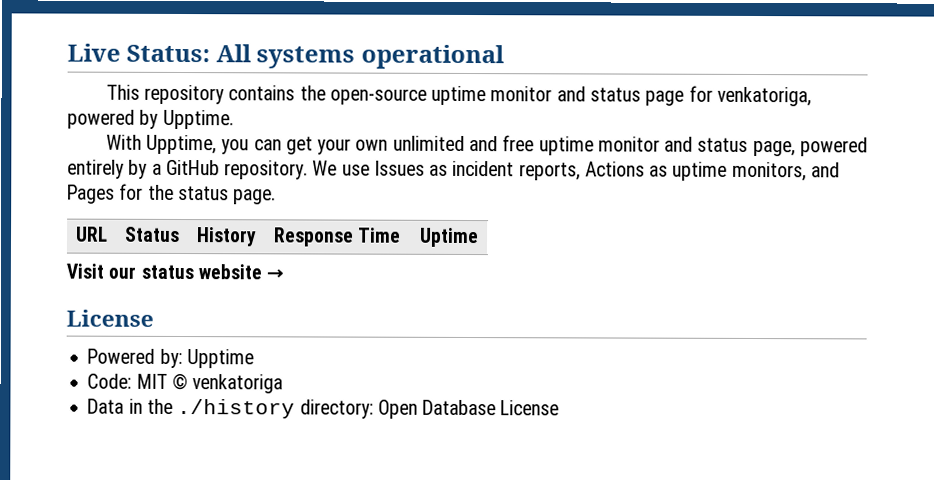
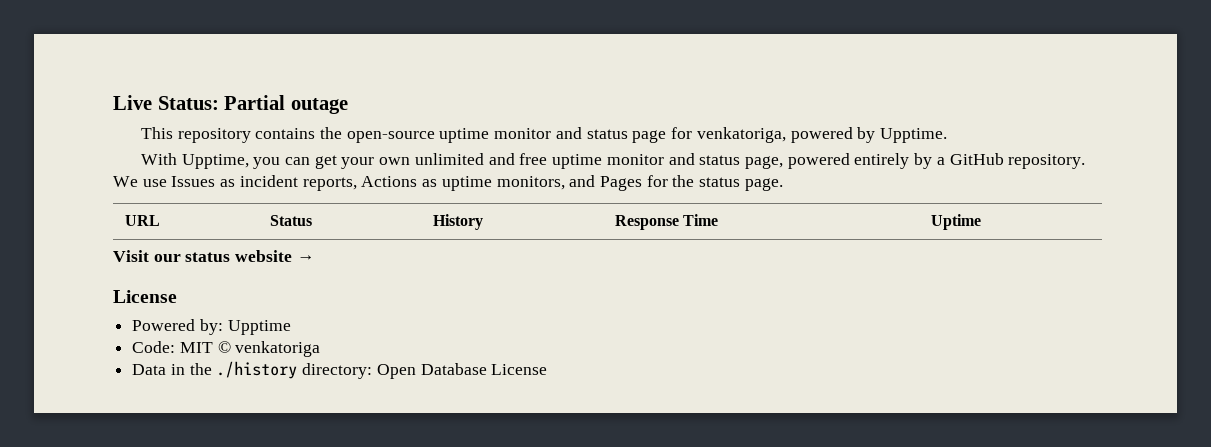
[215,44,505,70] All systems operational -> [224,95,348,114] Partial outage

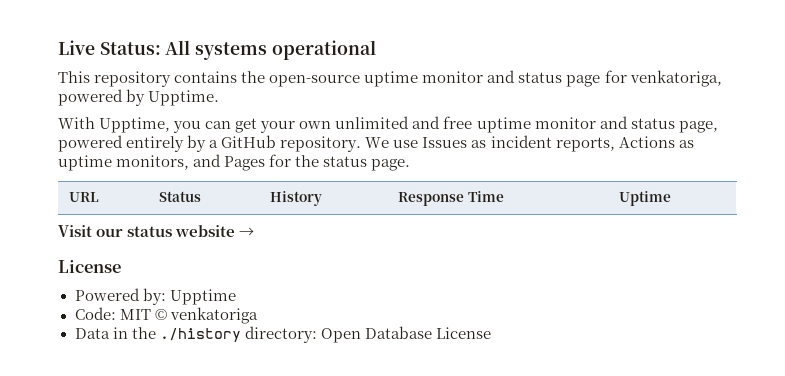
[224,95,348,114] Partial outage -> [165,40,376,60] All systems operational

